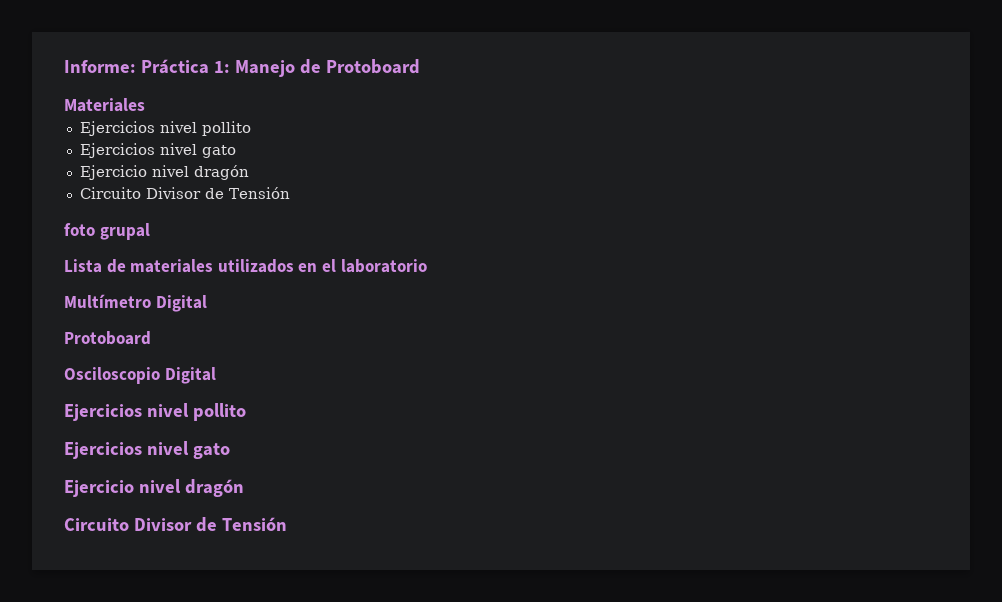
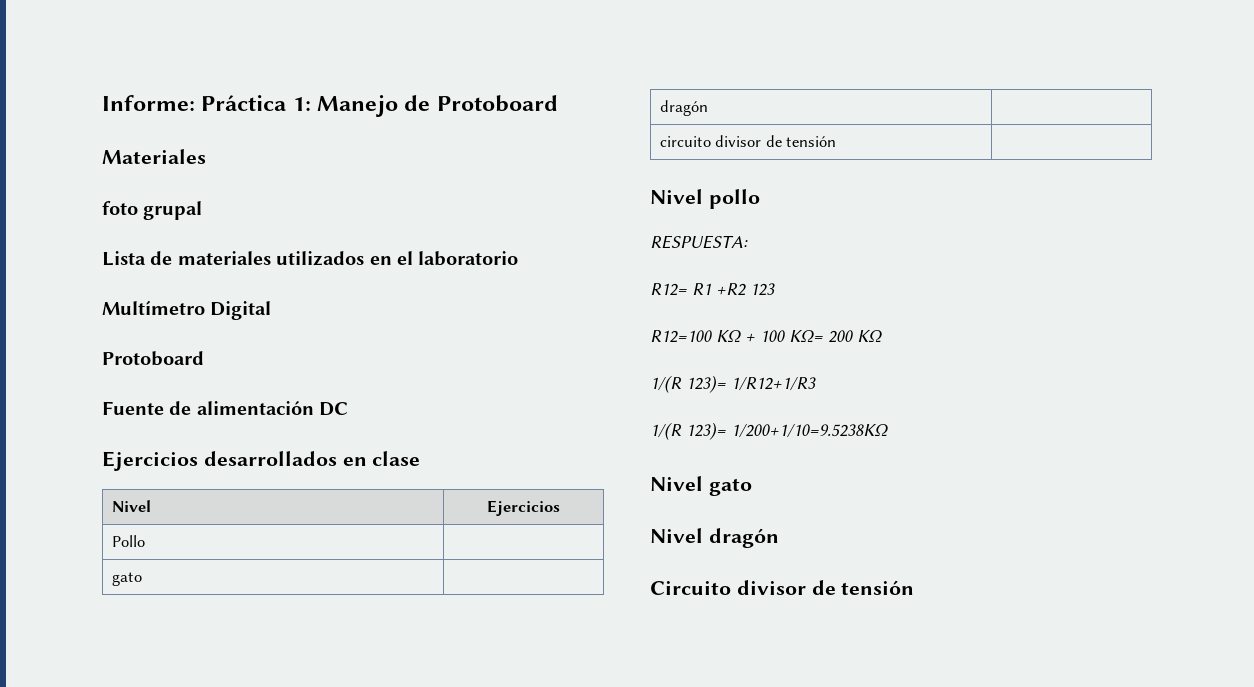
[79,121,251,136] [79,143,236,158] [79,165,249,180] [79,187,290,199] // Ejercicios nivel pollito // Ejercicios nivel gato // Ejercicio nivel dragón // Circuito Divisor de Tensión -> (206, 156) none
[64,367,216,384] [64,403,246,421] [64,441,230,459] [64,479,244,497] [64,517,287,532] Osciloscopio Digital // Ejercicios nivel pollito // Ejercicios nivel gato // Ejercicio nivel dragón // Circuito Divisor de Tensión -> [102,401,349,416] [102,451,421,471] [111,500,151,512] [487,500,560,516] [111,535,145,547] [111,572,142,586] [659,100,708,116] [659,135,837,147] [650,189,760,209] [650,235,748,249] [650,283,775,296] [650,330,883,343] [650,375,816,393] [650,422,889,440] [650,476,752,496] [650,528,779,548] [650,580,915,595] Fuente de alimentación DC // Ejercicios desarrollados en clase // Nivel | Ejercicios // Pollo | // gato | // dragón | // circuito divisor de tensión | // Nivel pollo // RESPUESTA: // R12= R1 +R2 123 // R12=100 KΩ + 100 KΩ= 200 KΩ // 1/(R 123)= 1/R12+1/R3 // 1/(R 123)= 1/200+1/10=9.5238KΩ // Nivel gato // Nivel dragón // Circuito divisor de tensión

